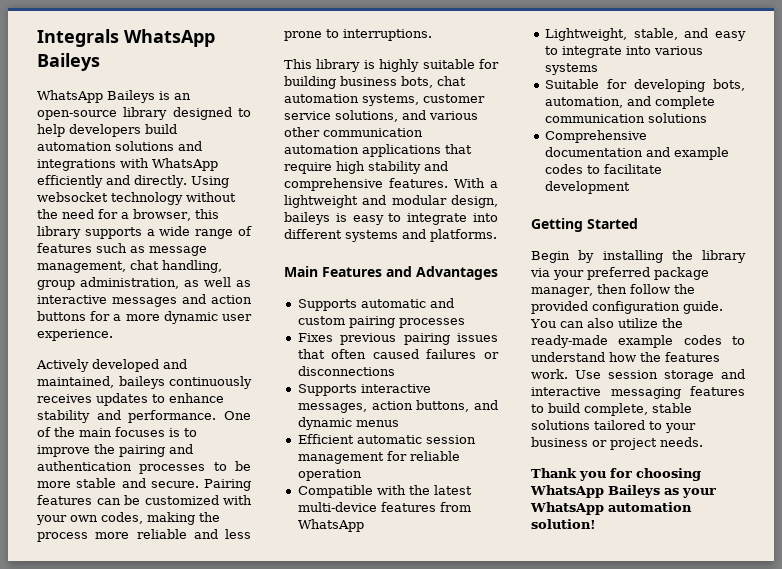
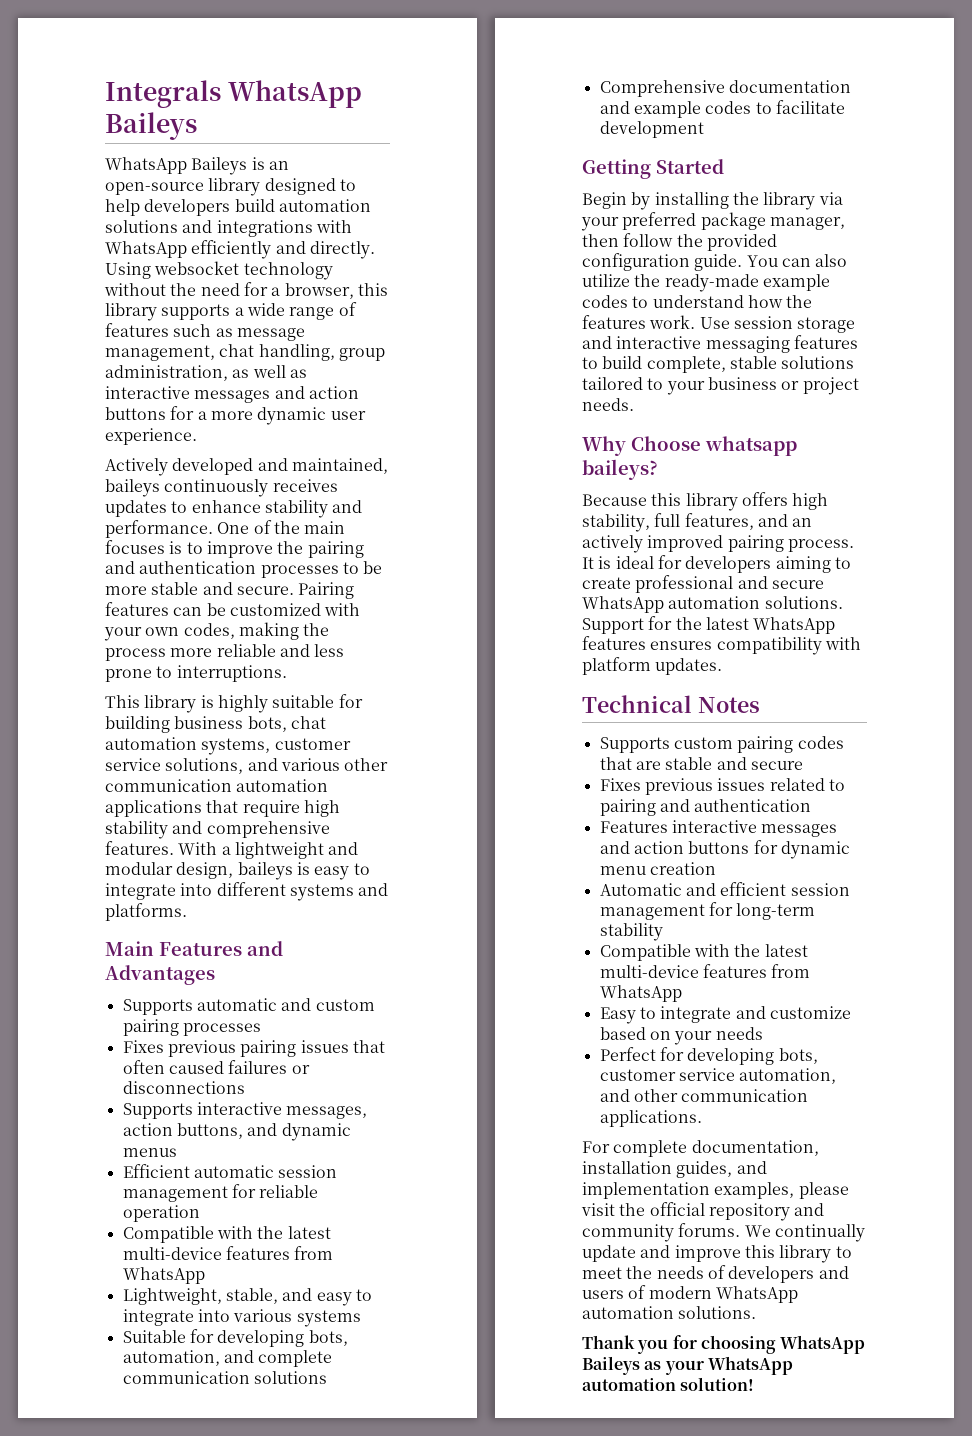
(703, 442) none -> [582,436,797,456] [582,459,658,480] [582,492,829,511] [582,513,813,532] [582,535,854,553] [582,555,851,573] [582,575,824,593] [582,596,843,613] [582,616,836,634] [582,636,861,655] [582,657,723,675] [582,695,760,713] [599,736,844,753] [599,757,803,770] [599,778,845,795] [599,799,812,816] [599,820,838,837] [599,840,850,859] [599,862,716,875] [599,882,850,896] [599,902,816,920] [599,923,663,941] [599,944,808,961] [599,964,811,978] [599,985,682,1002] [599,1006,851,1024] [599,1027,763,1045] [599,1047,818,1065] [599,1068,837,1084] [599,1089,809,1102] [599,1110,702,1127] [582,1140,819,1157] [582,1161,767,1178] [582,1182,849,1199] [581,1202,825,1221] [582,1223,865,1242] [582,1245,852,1263] [582,1265,849,1283] [582,1285,798,1303] [582,1306,757,1319] // Why Choose whatsapp baileys? // Because this library offers high stability, full features, and an actively improved pairing process. It is ideal for developers aiming to create professional and secure WhatsApp automation solutions. Support for the latest WhatsApp features ensures compatibility with platform updates. // Technical Notes // Supports custom pairing codes that are stable and secure // Fixes previous issues related to pairing and authentication // Features interactive messages and action buttons for dynamic menu creation // Automatic and efficient session management for long-term stability // Compatible with the latest multi-device features from WhatsApp // Easy to integrate and customize based on your needs // Perfect for developing bots, customer service automation, and other communication applications. // For complete documentation, installation guides, and implementation examples, please visit the official repository and community forums. We continually update and improve this library to meet the needs of developers and users of modern WhatsApp automation solutions.

